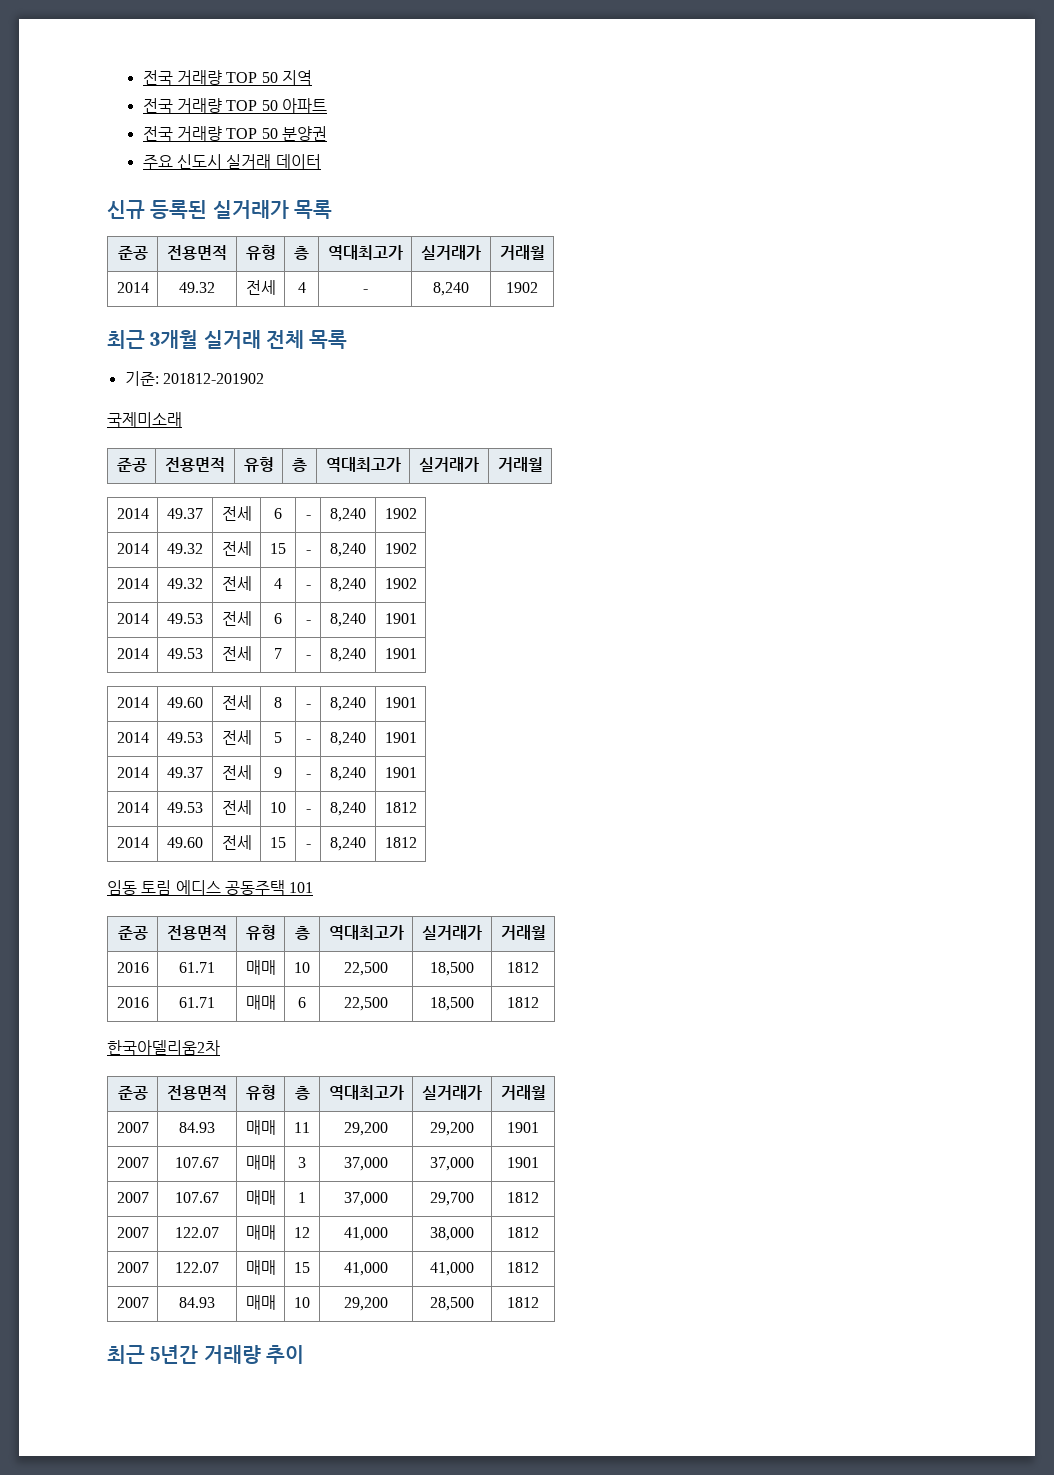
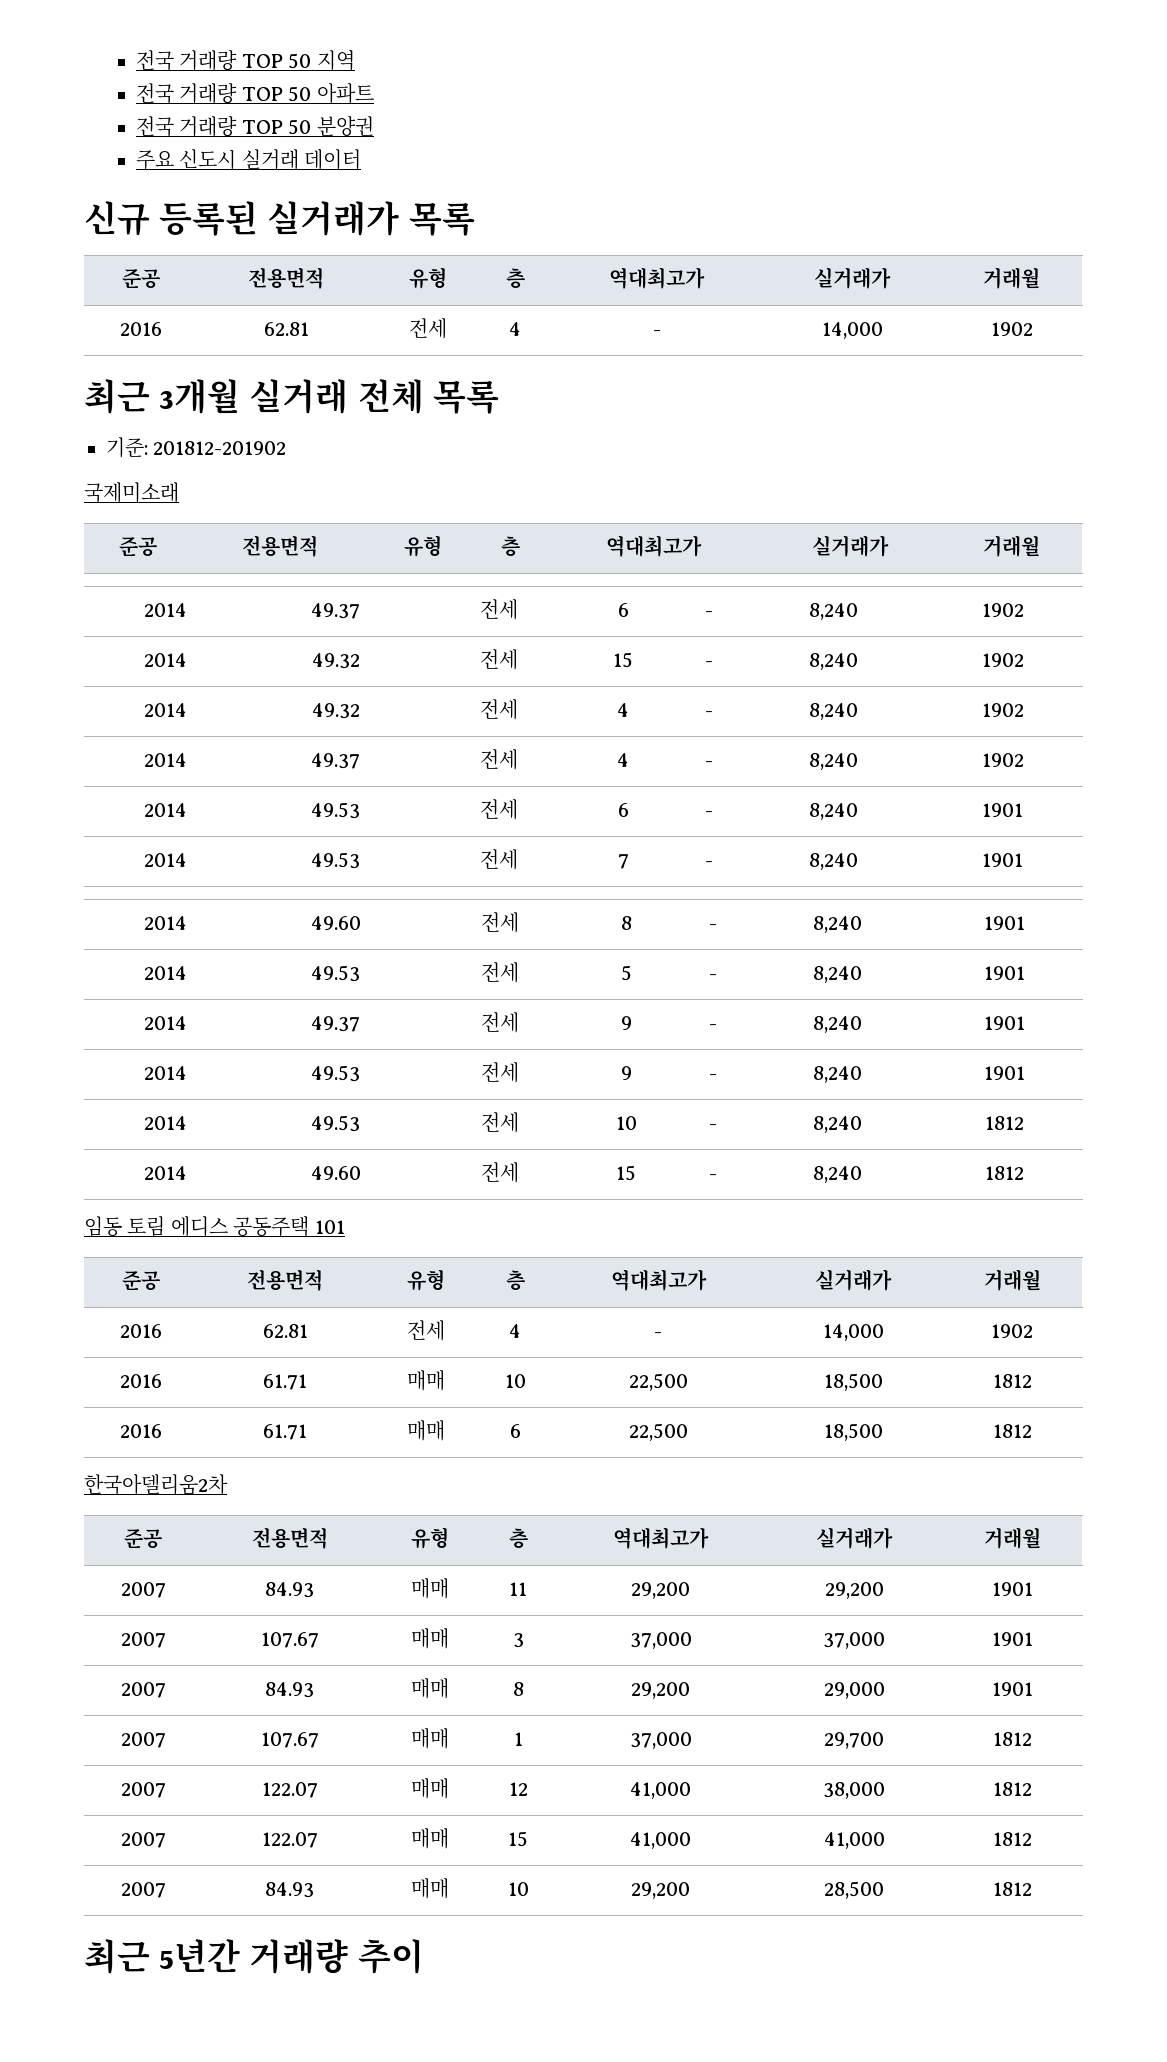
[116,282,149,293] [179,282,215,293] [245,280,276,295] [297,282,306,293] [362,289,368,293] [433,282,469,296] 2014 | 49.32 | 전세 | 4 | - | 8,240 -> [120,322,162,336] [263,322,309,336] [408,318,447,339] [509,322,521,336] [652,330,661,336] [821,322,883,339] 2016 | 62.81 | 전세 | 4 | - | 14,000
(417, 583) none -> [144,753,187,767] [311,753,360,769] [479,749,518,770] [617,753,629,767] [705,761,713,767] [809,753,858,770] [981,753,1024,767] // 2014 | 49.37 | 전세 | 4 | - | 8,240 | 1902
(417, 772) none -> [143,1066,187,1080] [311,1065,360,1082] [481,1062,519,1083] [620,1066,632,1080] [709,1074,717,1080] [812,1066,862,1083] [983,1066,1025,1080] // 2014 | 49.53 | 전세 | 9 | - | 8,240 | 1901
(546, 932) none -> [119,1324,162,1338] [262,1324,308,1338] [407,1320,445,1341] [509,1324,521,1338] [654,1332,662,1338] [822,1324,884,1341] [991,1324,1033,1338] // 2016 | 62.81 | 전세 | 4 | - | 14,000 | 1902
(539, 1162) none -> [120,1682,166,1698] [265,1682,314,1698] [410,1678,449,1699] [512,1682,524,1696] [631,1682,690,1699] [823,1682,885,1699] [991,1682,1033,1696] // 2007 | 84.93 | 매매 | 8 | 29,200 | 29,000 | 1901

